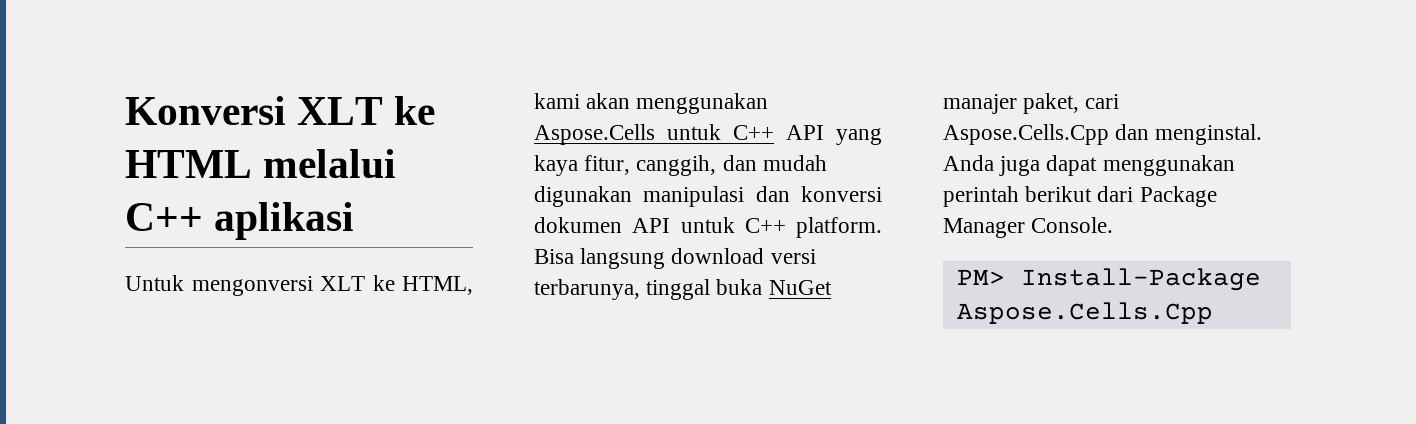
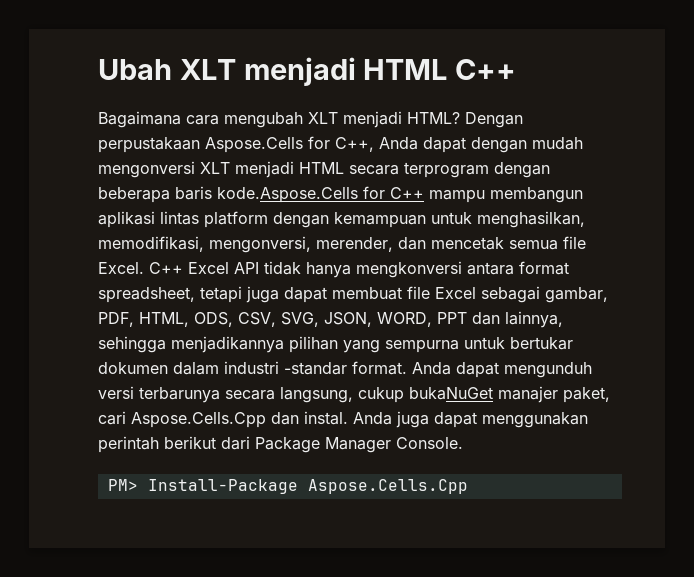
[125,96,436,125] [125,149,397,178] [125,202,355,240] [125,275,473,296] [534,93,769,114] [534,124,882,145] [534,155,827,176] [534,186,882,207] [534,217,882,238] [534,248,816,269] [534,279,832,300] Konversi XLT ke HTML melalui C++ aplikasi // Untuk mengonversi XLT ke HTML, kami akan menggunakan Aspose.Cells untuk C++ API yang kaya fitur, canggih, dan mudah digunakan manipulasi dan konversi dokumen API untuk C++ platform. Bisa langsung download versi terbarunya, tinggal buka NuGet -> [98,57,517,86] [98,111,523,128] [98,136,583,153] [98,161,550,178] [98,186,583,203] [98,211,585,228] [98,236,586,253] [98,261,569,278] [98,286,608,303] [98,311,563,328] [98,336,573,353] [98,361,592,378] [98,386,493,403] Ubah XLT menjadi HTML C++ // Bagaimana cara mengubah XLT menjadi HTML? Dengan perpustakaan Aspose.Cells for C++, Anda dapat dengan mudah mengonversi XLT menjadi HTML secara terprogram dengan beberapa baris kode.Aspose.Cells for C++ mampu membangun aplikasi lintas platform dengan kemampuan untuk menghasilkan, memodifikasi, mengonversi, merender, dan mencetak semua file Excel. C++ Excel API tidak hanya mengkonversi antara format spreadsheet, tetapi juga dapat membuat file Excel sebagai gambar, PDF, HTML, ODS, CSV, SVG, JSON, WORD, PPT dan lainnya, sehingga menjadikannya pilihan yang sempurna untuk bertukar dokumen dalam industri -standar format. Anda dapat mengunduh versi terbarunya secara langsung, cukup bukaNuGet
[1155,124,1263,145] menginstal. -> [304,411,348,425] instal.

